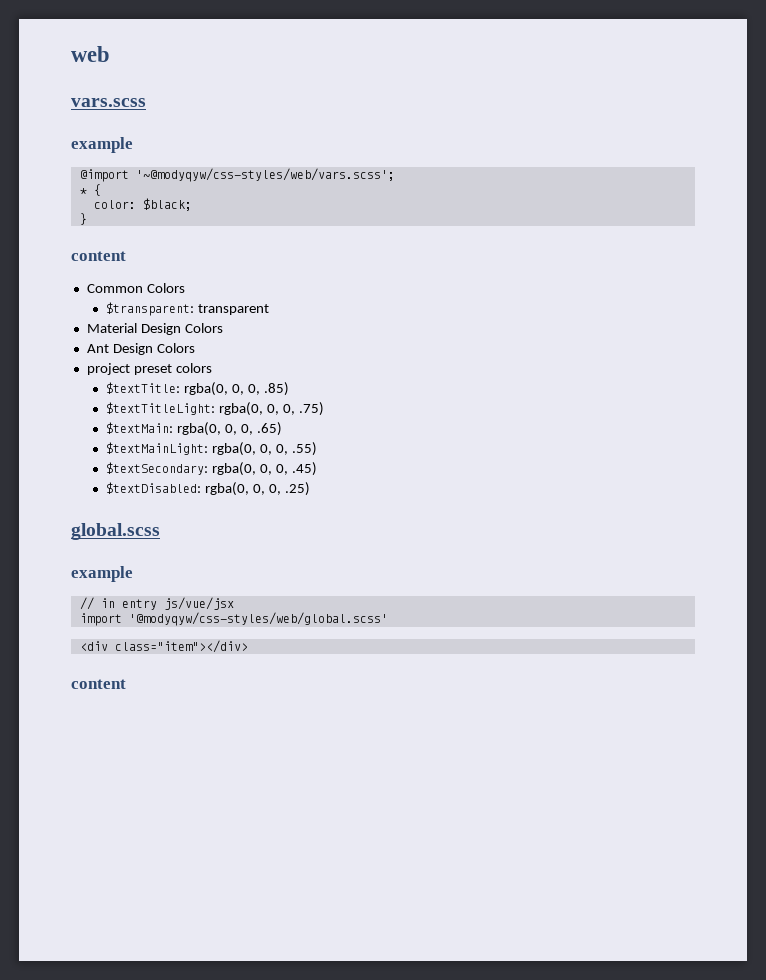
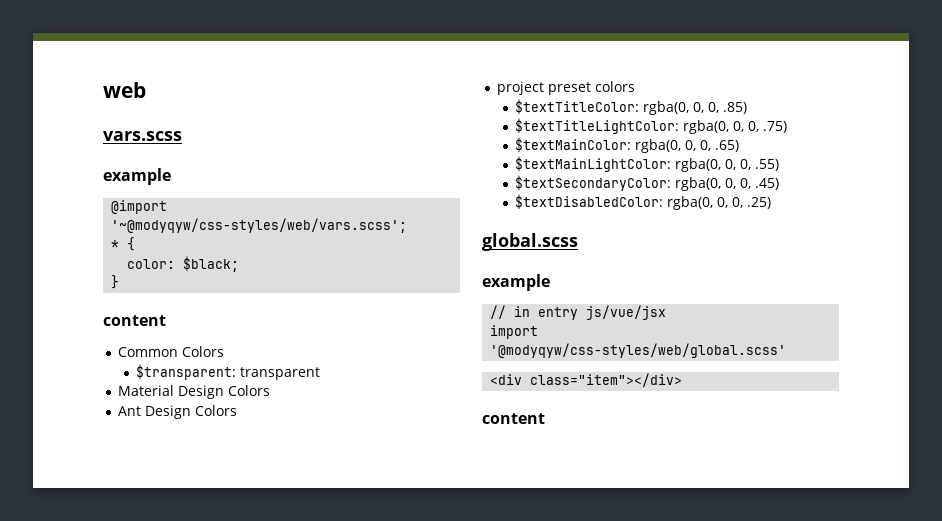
[106,382,181,394] $textTitle: -> [515,99,640,114] $textTitleColor:
[106,402,216,415] $textTitleLight: -> [515,118,680,134] $textTitleLightColor:
[106,422,174,434] $textMain: -> [515,137,632,152] $textMainColor:
[106,442,209,455] $textMainLight: -> [515,156,672,172] $textMainLightColor:
[106,462,209,475] $textSecondary: -> [515,175,672,191] $textSecondaryColor:
[106,482,202,494] $textDisabled: -> [515,194,664,209] $textDisabledColor:

